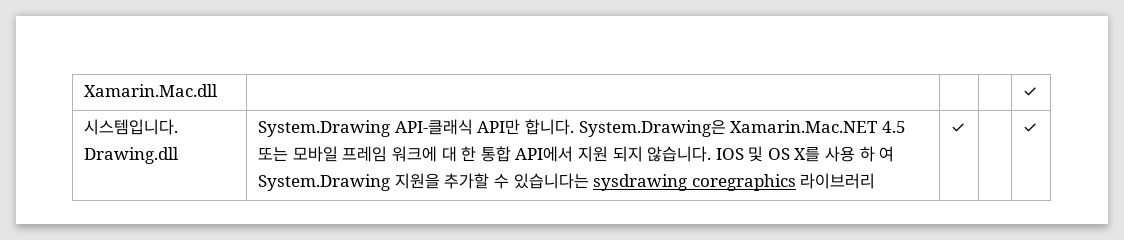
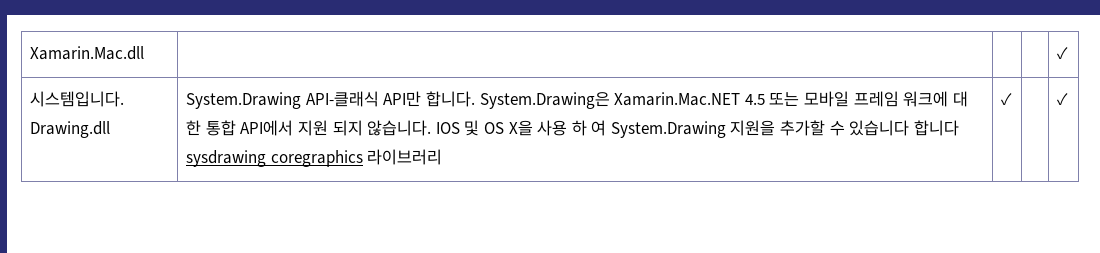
[794,147,821,162] X를 -> [508,120,533,136] X을
[513,173,589,189] 있습니다는 -> [849,120,959,136] 있습니다 합니다

